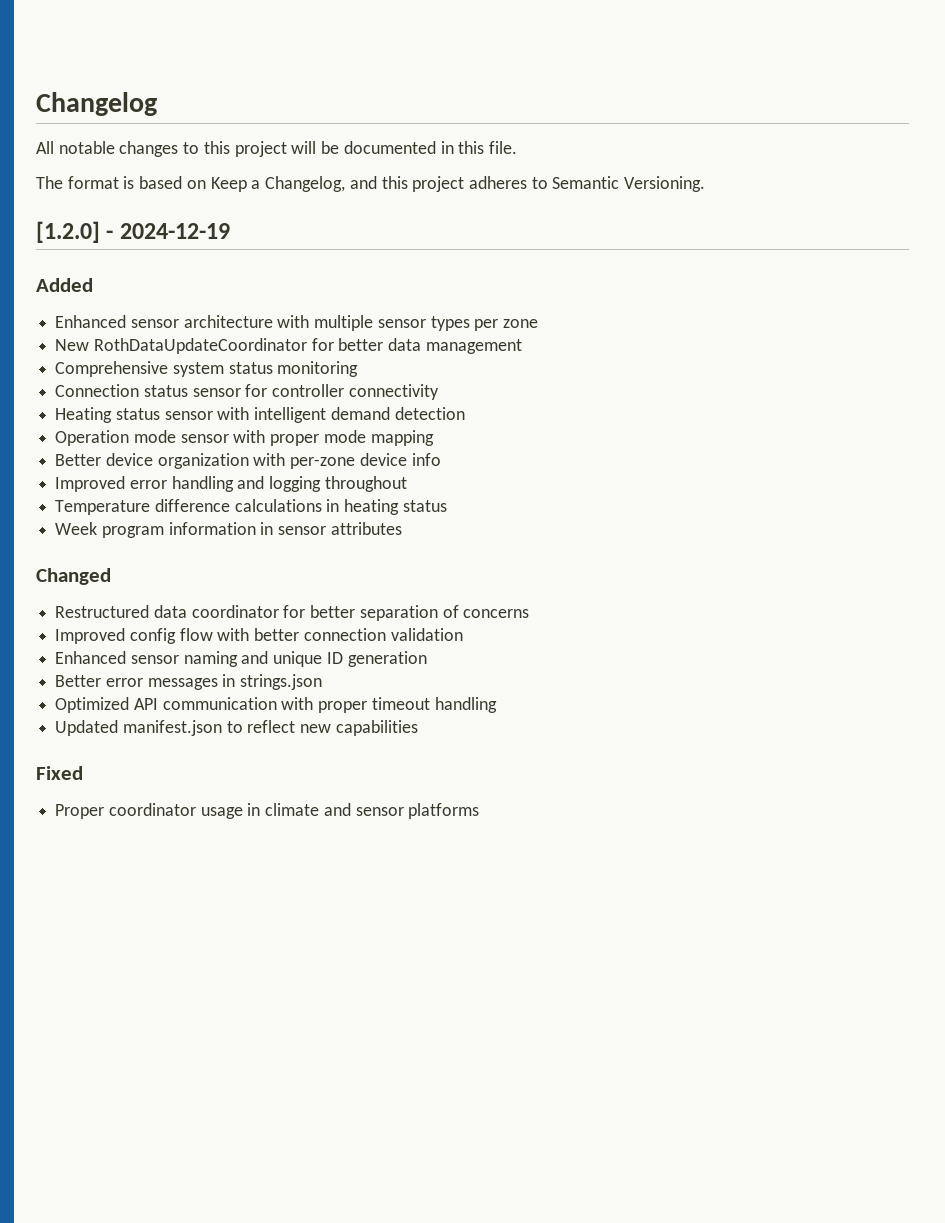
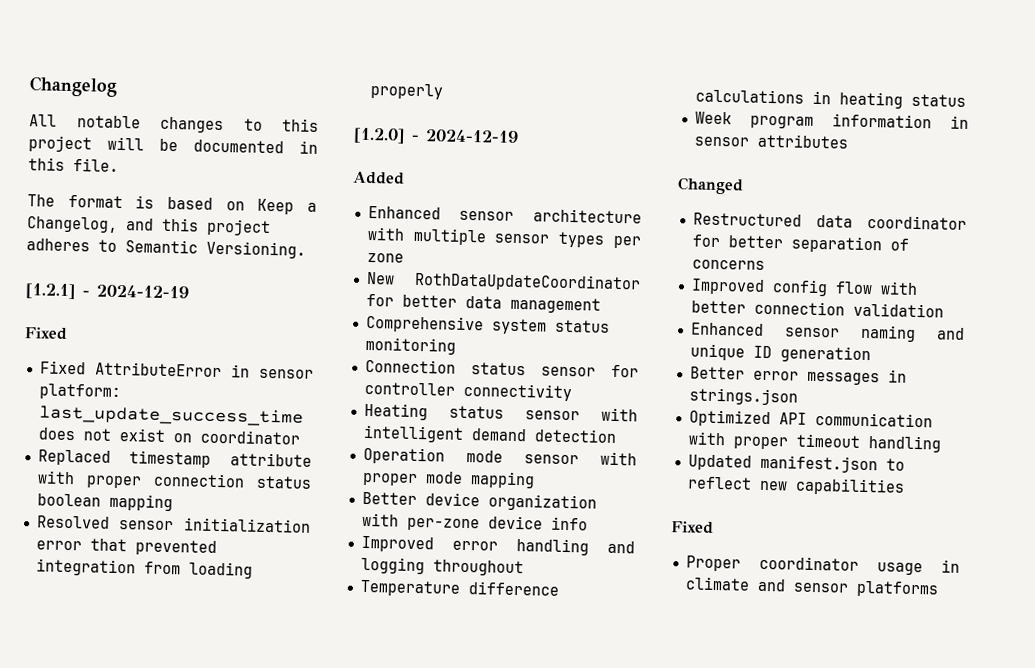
(706, 184) none -> [25,283,189,300] [24,327,68,340] [39,360,314,379] [38,383,121,401] [38,405,304,427] [37,427,300,445] [37,449,312,468] [36,470,312,489] [36,493,173,512] [36,515,311,533] [35,538,217,557] [35,558,253,579] [369,82,443,100] // [1.2.1] - 2024-12-19 // Fixed // Fixed AttributeError in sensor platform: last_update_success_time does not exist on coordinator // Replaced timestamp attribute with proper connection status boolean mapping // Resolved sensor initialization error that prevented integration from loading properly

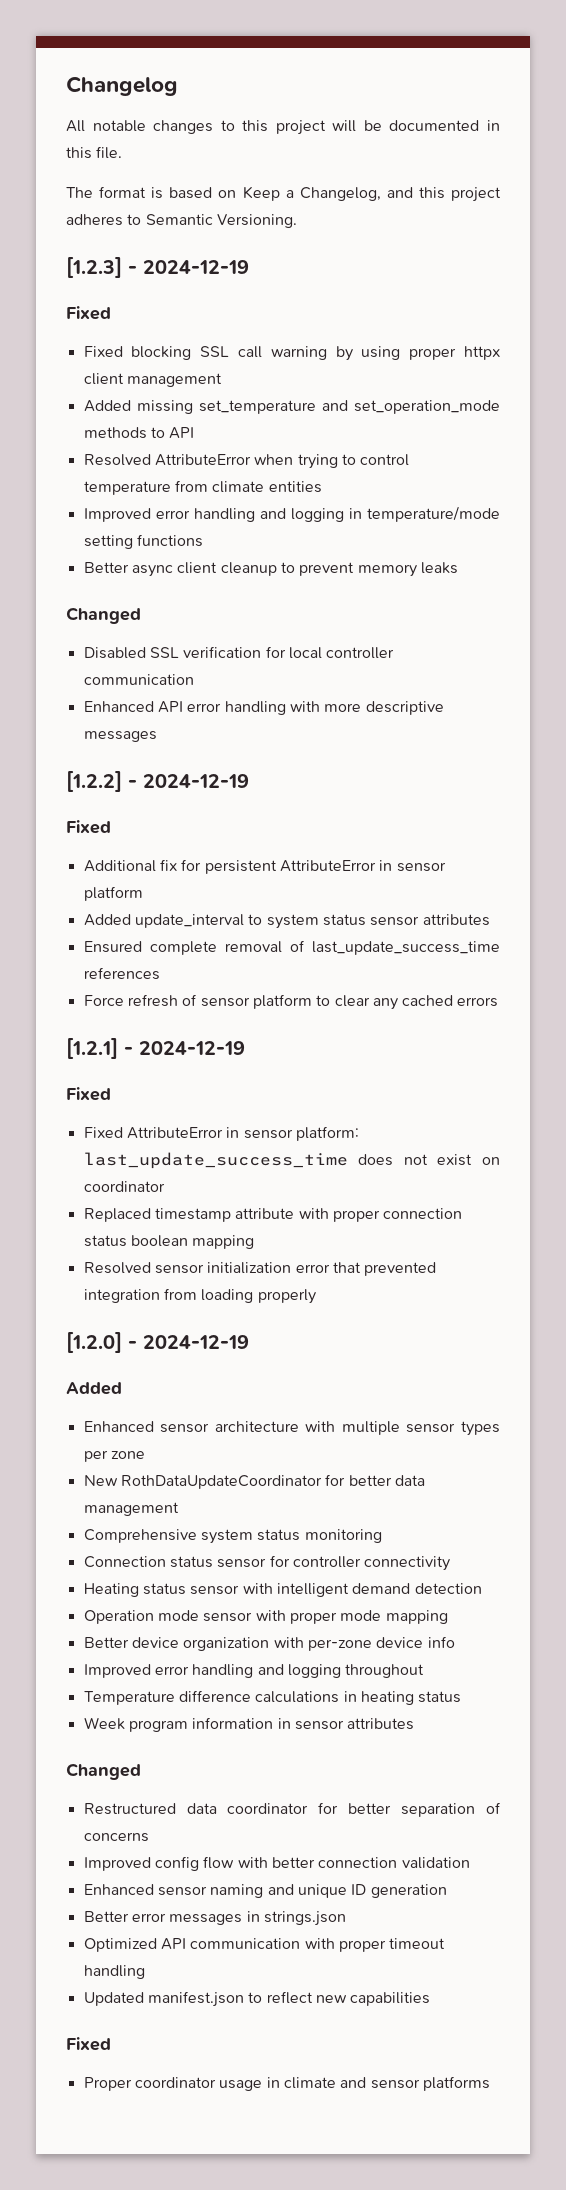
(306, 249) none -> [66,257,249,278] [66,306,111,320] [83,346,501,361] [83,373,222,387] [83,400,500,414] [83,427,195,439] [83,454,410,469] [83,480,322,495] [83,506,500,522] [83,534,203,549] [83,562,458,577] [66,607,141,624] [83,646,395,659] [83,674,194,685] [83,701,444,715] [83,731,157,742] [66,771,249,792] [66,820,111,834] [83,859,446,874] [83,886,143,901] [83,914,490,929] [83,940,500,955] [83,967,160,980] [83,994,499,1010] // [1.2.3] - 2024-12-19 // Fixed // Fixed blocking SSL call warning by using proper httpx client management // Added missing set_temperature and set_operation_mode methods to API // Resolved AttributeError when trying to control temperature from climate entities // Improved error handling and logging in temperature/mode setting functions // Better async client cleanup to prevent memory leaks // Changed // Disabled SSL verification for local controller communication // Enhanced API error handling with more descriptive messages // [1.2.2] - 2024-12-19 // Fixed // Additional fix for persistent AttributeError in sensor platform // Added update_interval to system status sensor attributes // Ensured complete removal of last_update_success_time references // Force refresh of sensor platform to clear any cached errors

